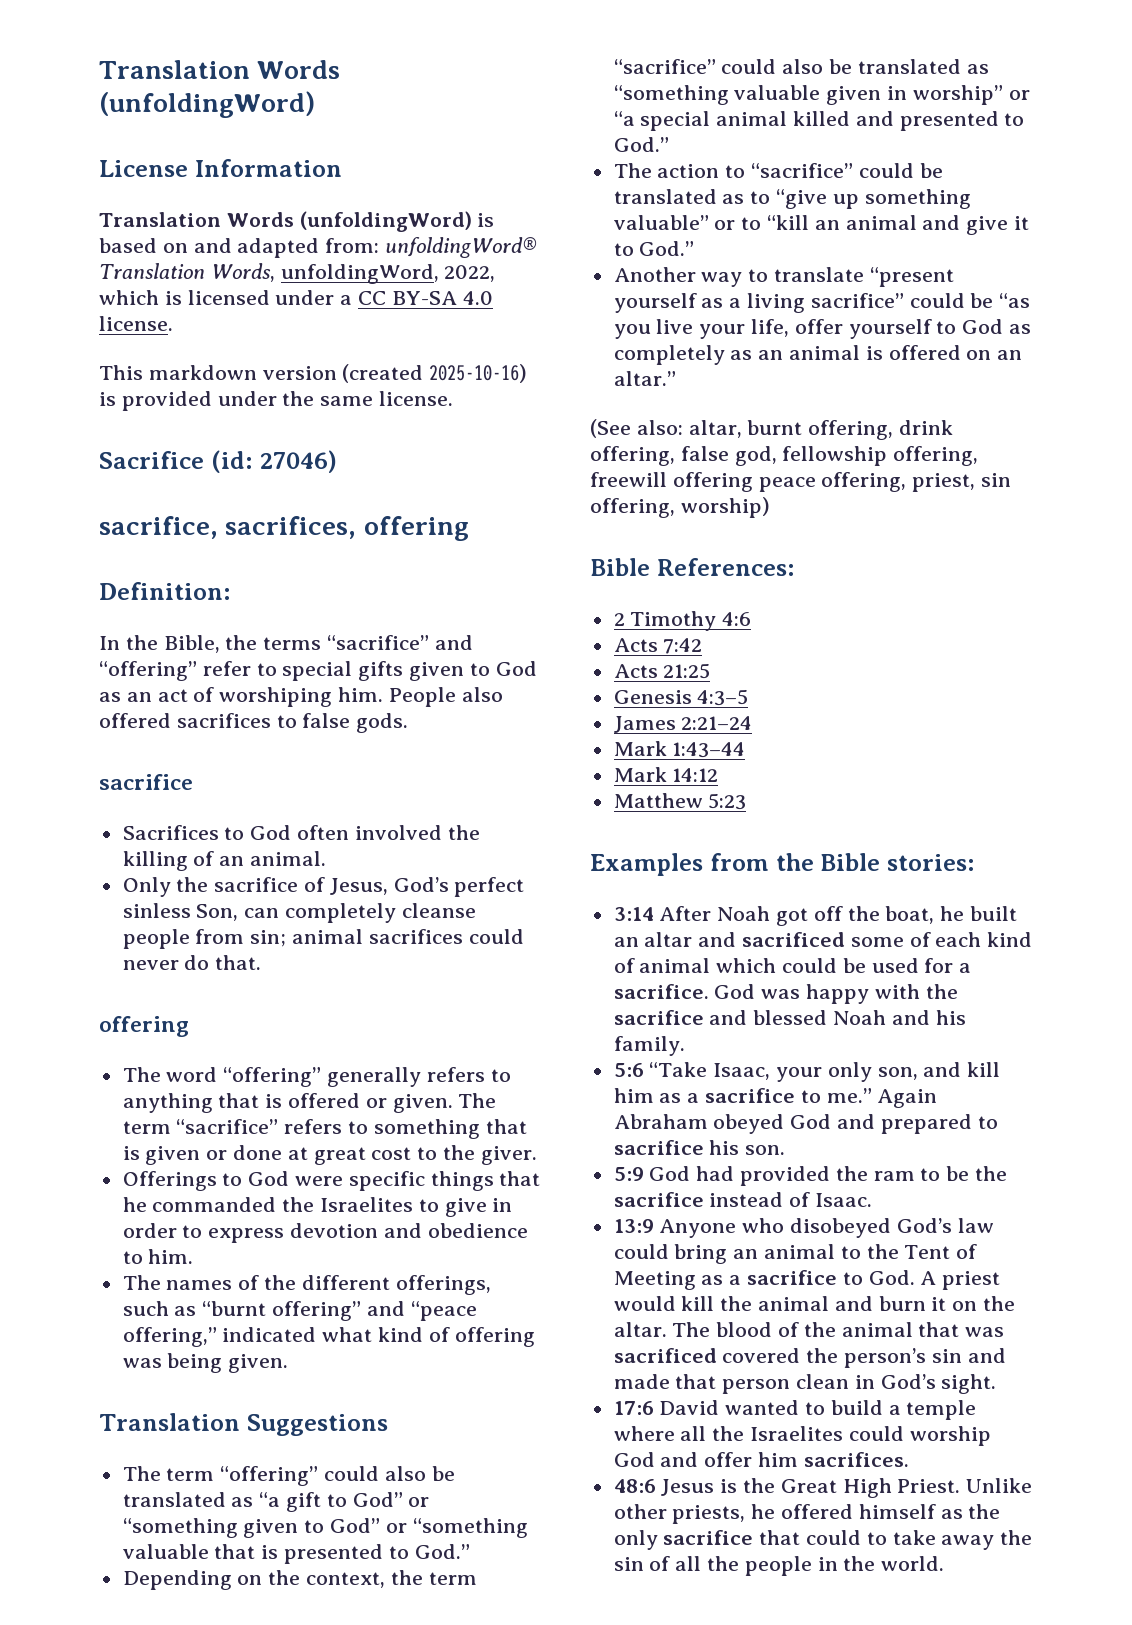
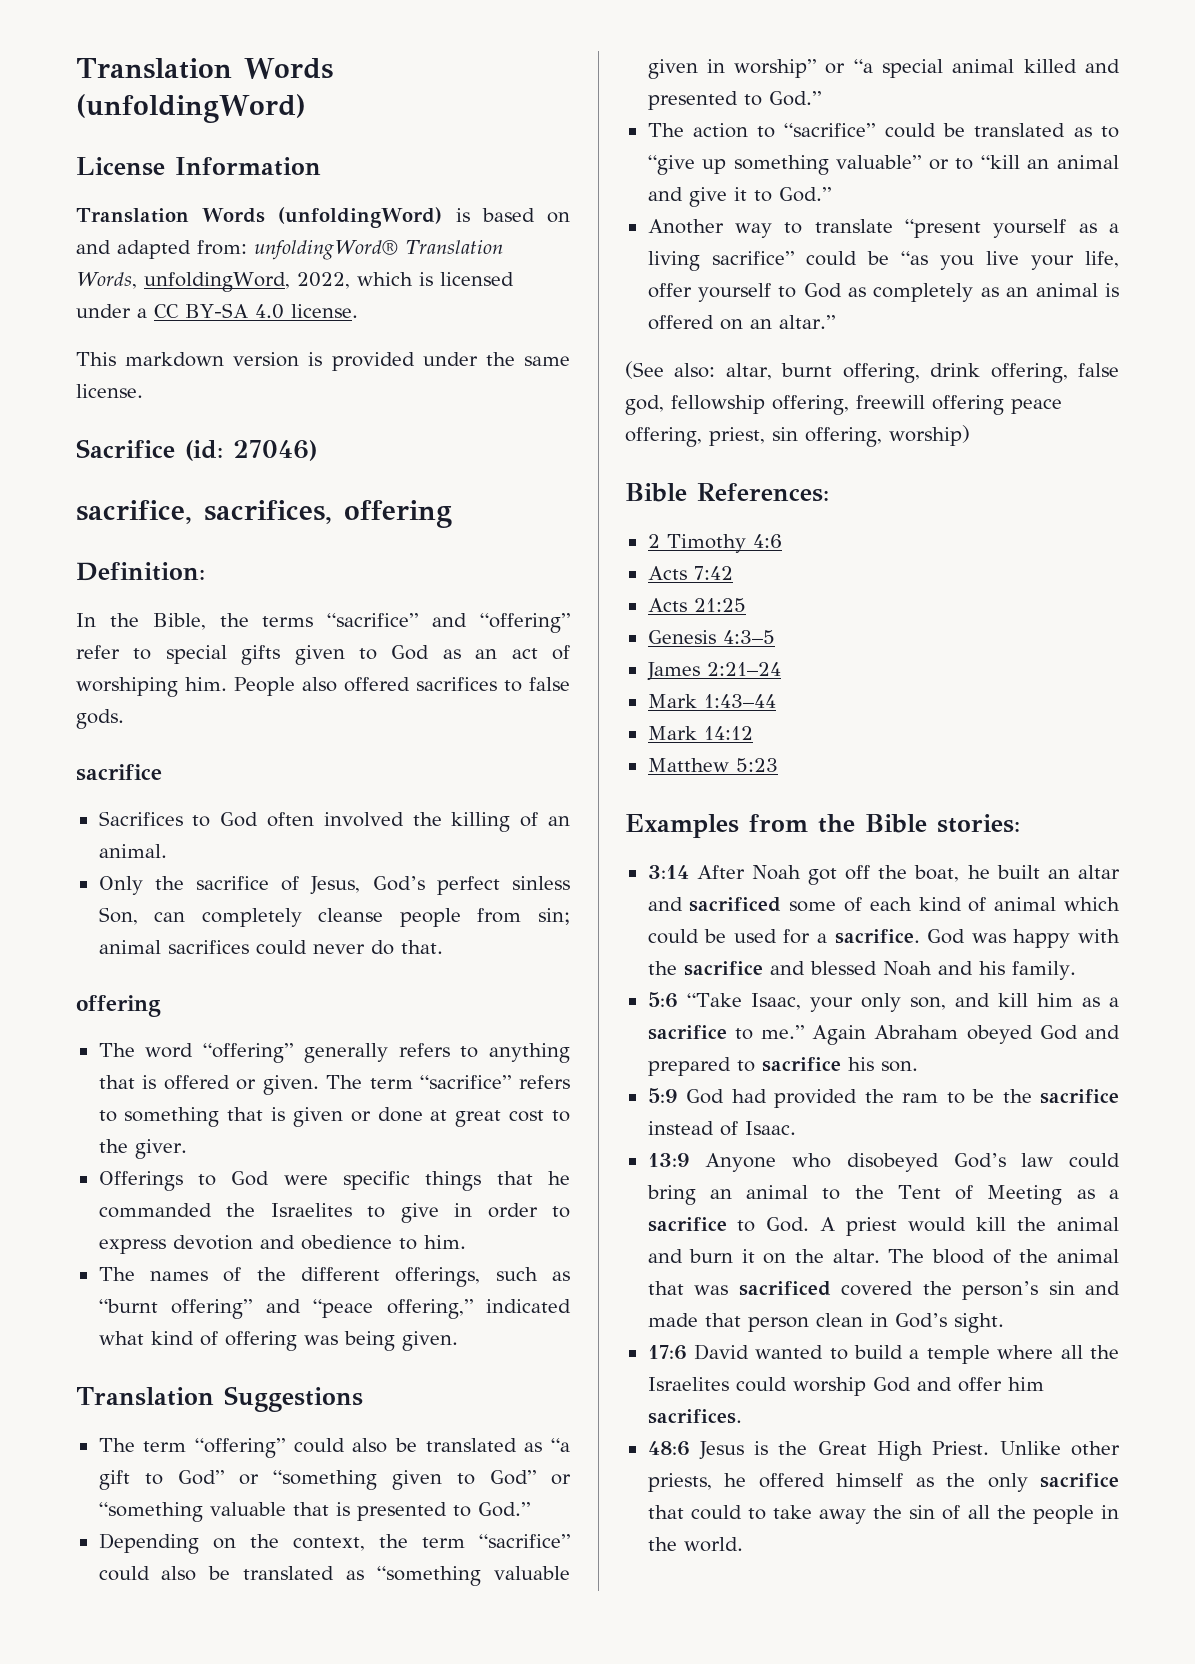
[342,364,528,383] (created 2025-10-16) -> (300, 359) none

